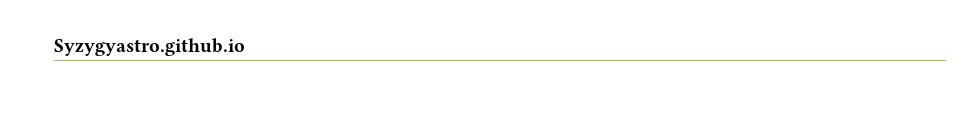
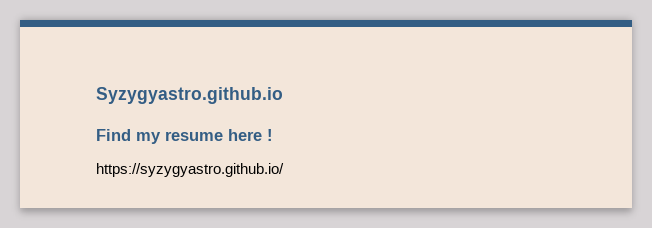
(245, 47) none -> [96,129,273,144] [96,163,284,177] // Find my resume here ! // https://syzygyastro.github.io/

